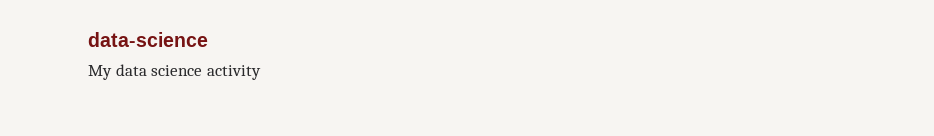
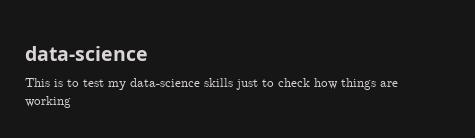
[88,64,261,80] My data science activity -> [25,78,398,90] [25,96,71,108] This is to test my data-science skills just to check how things are working

